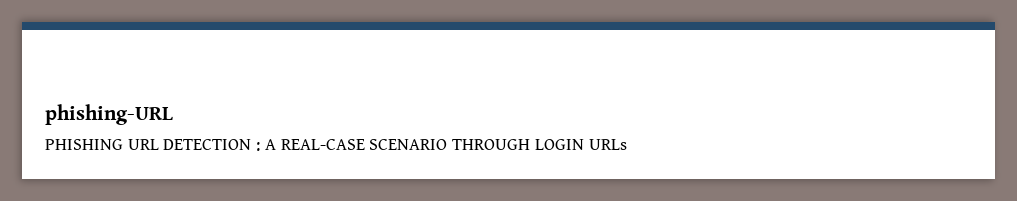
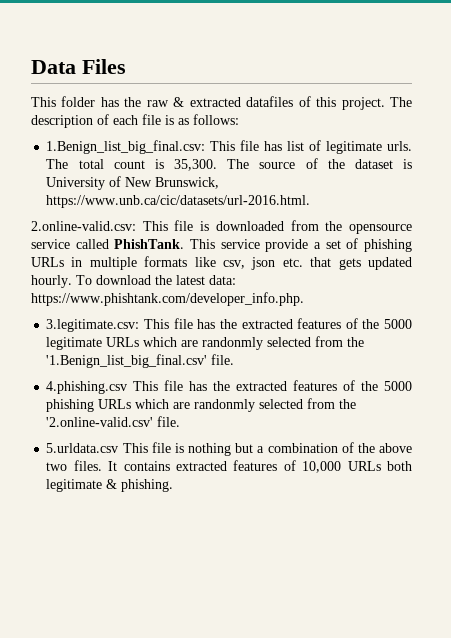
[45,104,173,125] [45,139,627,151] phishing-URL // PHISHING URL DETECTION : A REAL-CASE SCENARIO THROUGH LOGIN URLs -> [31,59,126,74] [31,96,412,110] [31,114,239,128] [46,140,412,154] [46,158,413,171] [46,176,220,190] [46,195,311,208] [31,220,413,234] [31,238,412,252] [31,256,412,270] [31,275,236,288] [31,292,304,306] [46,318,412,332] [46,336,365,350] [46,354,235,368] [46,380,413,394] [46,398,357,412] [46,416,181,427] [46,442,413,456] [46,460,412,473] [46,479,174,492] Data Files // This folder has the raw & extracted datafiles of this project. The description of each file is as follows: // 1.Benign_list_big_final.csv: This file has list of legitimate urls. The total count is 35,300. The source of the dataset is University of New Brunswick, https://www.unb.ca/cic/datasets/url-2016.html. // 2.online-valid.csv: This file is downloaded from the opensource service called PhishTank. This service provide a set of phishing URLs in multiple formats like csv, json etc. that gets updated hourly. To download the latest data: https://www.phishtank.com/developer_info.php. // 3.legitimate.csv: This file has the extracted features of the 5000 legitimate URLs which are randonmly selected from the '1.Benign_list_big_final.csv' file. // 4.phishing.csv This file has the extracted features of the 5000 phishing URLs which are randonmly selected from the '2.online-valid.csv' file. // 5.urldata.csv This file is nothing but a combination of the above two files. It contains extracted features of 10,000 URLs both legitimate & phishing.

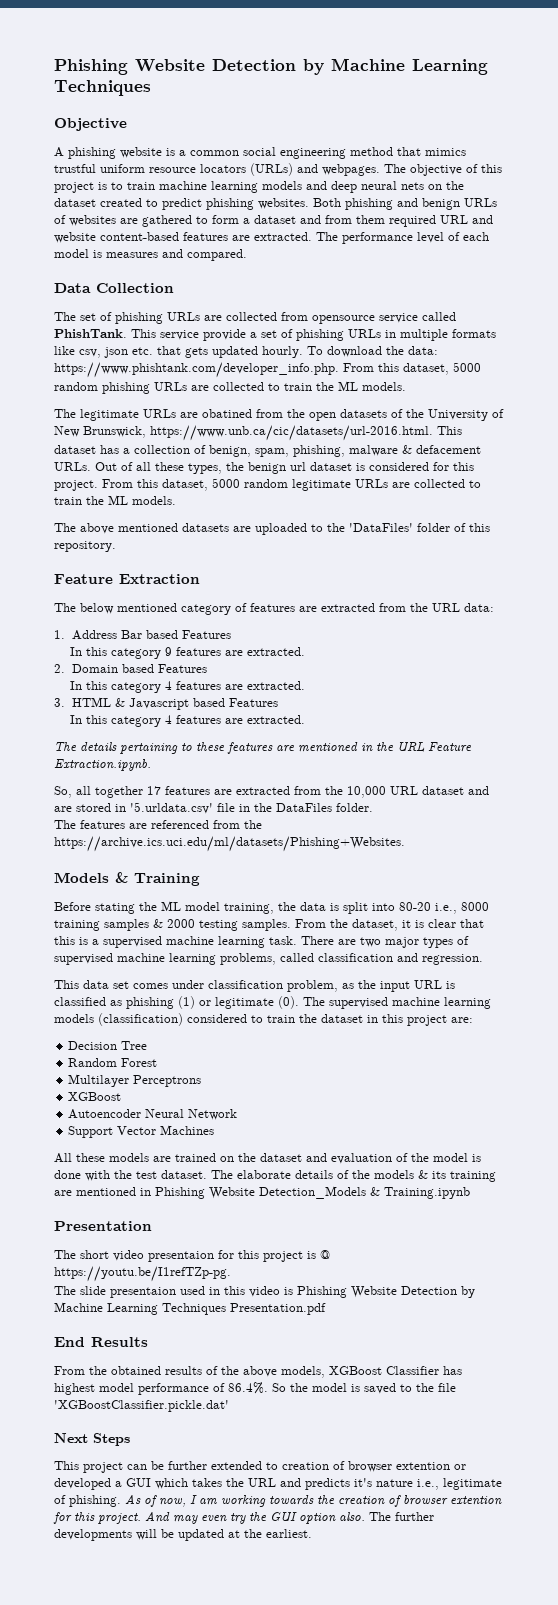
[31,59,126,74] [31,96,412,110] [31,114,239,128] [46,140,412,154] [46,158,413,171] [46,176,220,190] [46,195,311,208] [31,220,343,231] Data Files // This folder has the raw & extracted datafiles of this project. The description of each file is as follows: // 1.Benign_list_big_final.csv: This file has list of legitimate urls. The total count is 35,300. The source of the dataset is University of New Brunswick, https://www.unb.ca/cic/datasets/url-2016.html. // 2.online-valid.csv: This file is downloaded from the -> [54,58,488,75] [54,80,151,96] [54,118,127,131] [54,147,466,159] [54,163,502,176] [54,181,464,193] [54,198,497,210] [54,215,493,227] [54,232,489,244] [54,249,247,261] [54,283,174,293] [54,312,308,324] Phishing Website Detection by Machine Learning Techniques // Objective // A phishing website is a common social engineering method that mimics trustful uniform resource locators (URLs) and webpages. The objective of this project is to train machine learning models and deep neural nets on the dataset created to predict phishing websites. Both phishing and benign URLs of websites are gathered to form a dataset and from them required URL and website content-based features are extracted. The performance level of each model is measures and compared. // Data Collection // The set of phishing URLs are collected from
[176,275,205,285] latest -> (404, 350) none
[46,318,412,332] [46,336,365,350] [46,354,235,368] [46,380,413,394] [46,398,357,412] [46,416,181,427] [46,442,413,456] [46,460,412,473] [46,479,174,492] // 3.legitimate.csv: This file has the extracted features of the 5000 legitimate URLs which are randonmly selected from the '1.Benign_list_big_final.csv' file. // 4.phishing.csv This file has the extracted features of the 5000 phishing URLs which are randonmly selected from the '2.online-valid.csv' file. // 5.urldata.csv This file is nothing but a combination of the above two files. It contains extracted features of 10,000 URLs both legitimate & phishing. -> [343,362,481,375] [54,381,406,394] [54,409,504,421] [54,425,462,441] [54,445,481,457] [54,462,474,474] [54,478,481,491] [54,495,176,505] [54,523,490,535] [54,541,116,552] [54,574,200,584] [54,603,494,615] [54,630,231,640] [69,647,305,659] [54,664,207,673] [69,681,305,693] [54,697,278,710] [69,715,305,727] [54,742,472,754] [54,759,151,771] [54,786,489,798] [54,802,373,814] [54,820,262,829] [54,836,405,852] [54,872,200,886] [54,901,489,914] [54,919,484,931] [54,936,469,948] [54,953,483,965] [54,980,455,992] [54,996,491,1009] [54,1013,473,1026] [68,1041,148,1050] [68,1058,158,1067] [68,1074,202,1087] [68,1092,122,1101] [68,1109,238,1120] [68,1125,215,1138] [54,1153,481,1164] [54,1170,496,1182] [54,1186,470,1199] [54,1221,152,1231] [54,1250,330,1262] [54,1266,231,1282] [54,1286,475,1298] [54,1302,326,1315] [54,1337,148,1347] [54,1366,462,1378] [54,1382,456,1395] [54,1400,229,1412] [54,1433,130,1446] [54,1461,466,1473] [54,1478,502,1490] [54,1494,502,1507] [53,1511,434,1524] [54,1529,312,1541] From this dataset, 5000 random phishing URLs are collected to train the ML models. // The legitimate URLs are obatined from the open datasets of the University of New Brunswick, https://www.unb.ca/cic/datasets/url-2016.html. This dataset has a collection of benign, spam, phishing, malware & defacement URLs. Out of all these types, the benign url dataset is considered for this project. From this dataset, 5000 random legitimate URLs are collected to train the ML models. // The above mentioned datasets are uploaded to the 'DataFiles' folder of this repository. // Feature Extraction // The below mentioned category of features are extracted from the URL data: // 1. Address Bar based Features // In this category 9 features are extracted. // 2. Domain based Features // In this category 4 features are extracted. // 3. HTML & Javascript based Features // In this category 4 features are extracted. // The details pertaining to these features are mentioned in the URL Feature Extraction.ipynb. // So, all together 17 features are extracted from the 10,000 URL dataset and are stored in '5.urldata.csv' file in the DataFiles folder. // The features are referenced from the https://archive.ics.uci.edu/ml/datasets/Phishing+Websites. // Models & Training // Before stating the ML model training, the data is split into 80-20 i.e., 8000 training samples & 2000 testing samples. From the dataset, it is clear that this is a supervised machine learning task. There are two major types of supervised machine learning problems, called classification and regression. // This data set comes under classification problem, as the input URL is classified as phishing (1) or legitimate (0). The supervised machine learning models (classification) considered to train the dataset in this project are: // Decision Tree // Random Forest // Multilayer Perceptrons // XGBoost // Autoencoder Neural Network // Support Vector Machines // All these models are trained on the dataset and evaluation of the model is done with the test dataset. The elaborate details of the models & its training are mentioned in Phishing Website Detection_Models & Training.ipynb // Presentation // The short video presentaion for this project is @ https://youtu.be/I1refTZp-pg. // The slide presentaion used in this video is Phishing Website Detection by Machine Learning Techniques Presentation.pdf // End Results // From the obtained results of the above models, XGBoost Classifier has highest model performance of 86.4%. So the model is saved to the file 'XGBoostClassifier.pickle.dat' // Next Steps // This project can be further extended to creation of browser extention or developed a GUI which takes the URL and predicts it's nature i.e., legitimate of phishing. As of now, I am working towards the creation of browser extention for this project. And may even try the GUI option also. The further developments will be updated at the earliest.

